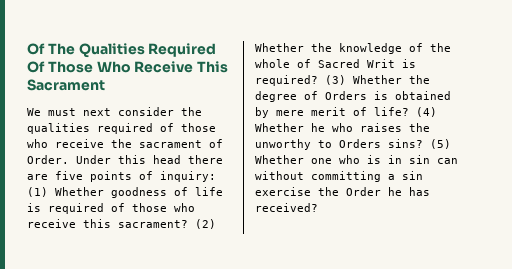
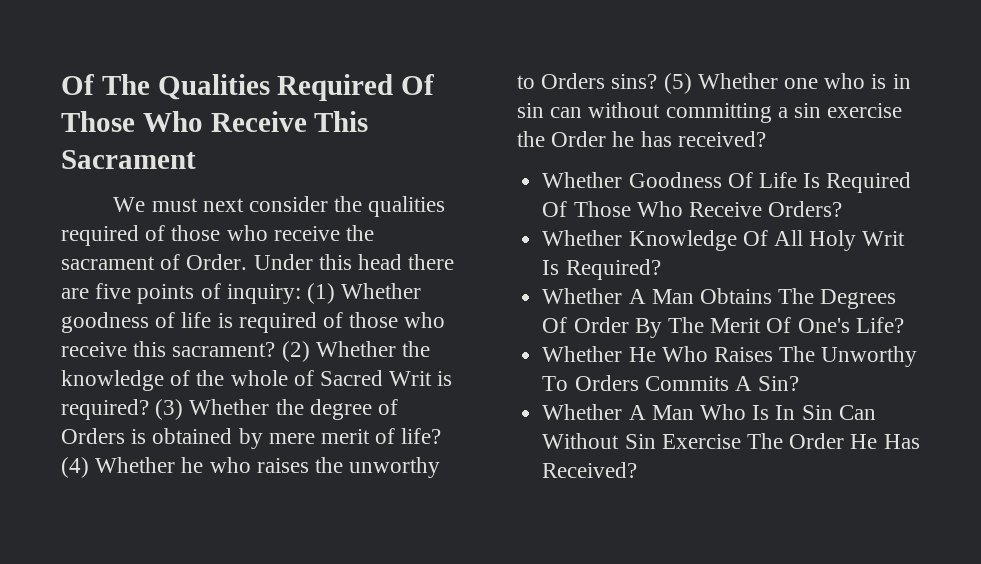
(318, 207) none -> [542,172,912,193] [542,201,843,217] [542,230,906,251] [542,259,661,280] [542,288,897,309] [542,317,904,338] [542,346,918,367] [542,375,800,391] [542,404,876,420] [542,433,920,449] [542,462,638,478] // Whether Goodness Of Life Is Required Of Those Who Receive Orders? // Whether Knowledge Of All Holy Writ Is Required? // Whether A Man Obtains The Degrees Of Order By The Merit Of One's Life? // Whether He Who Raises The Unworthy To Orders Commits A Sin? // Whether A Man Who Is In Sin Can Without Sin Exercise The Order He Has Received?

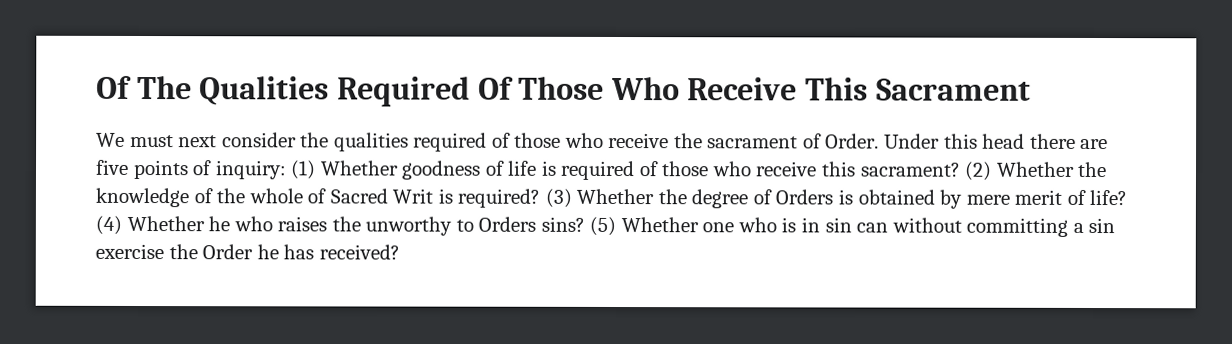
[542,172,912,193] [542,201,843,217] [542,230,906,251] [542,259,661,280] [542,288,897,309] [542,317,904,338] [542,346,918,367] [542,375,800,391] [542,404,876,420] [542,433,920,449] [542,462,638,478] // Whether Goodness Of Life Is Required Of Those Who Receive Orders? // Whether Knowledge Of All Holy Writ Is Required? // Whether A Man Obtains The Degrees Of Order By The Merit Of One's Life? // Whether He Who Raises The Unworthy To Orders Commits A Sin? // Whether A Man Who Is In Sin Can Without Sin Exercise The Order He Has Received? -> (400, 252) none

